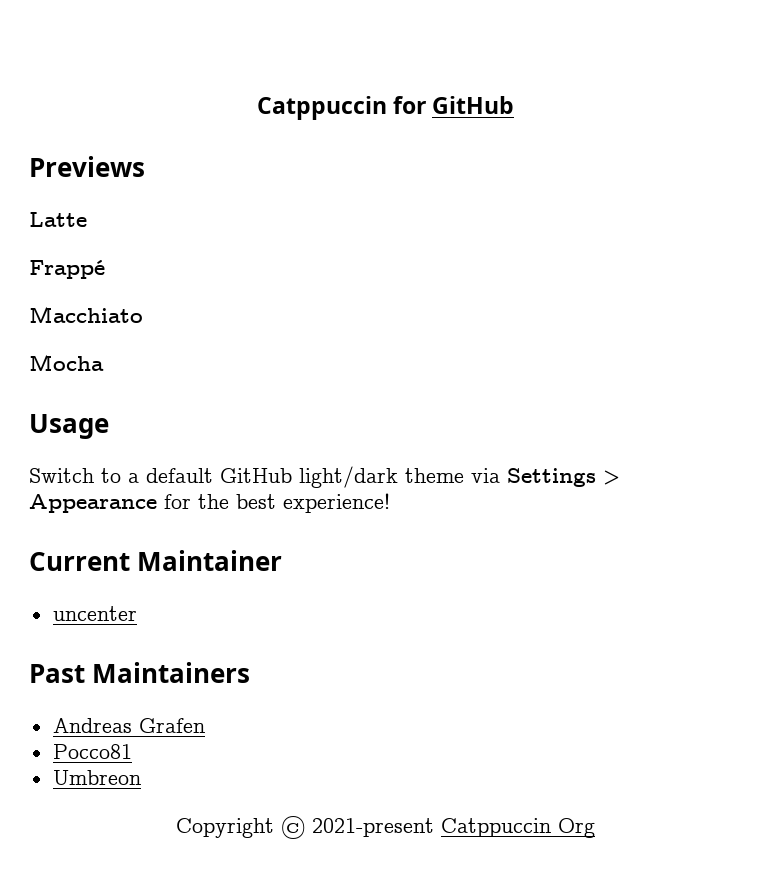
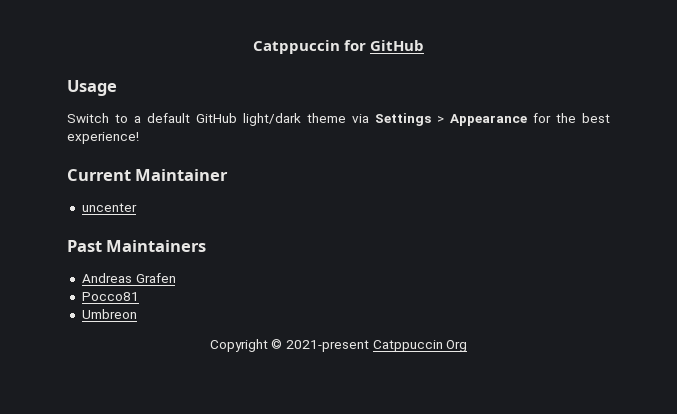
[29,156,145,177] [29,212,87,227] [29,260,105,279] [29,306,143,323] [29,354,104,371] // Previews // Latte // Frappé // Macchiato // Mocha -> (425, 45) none

